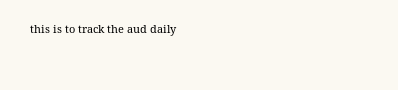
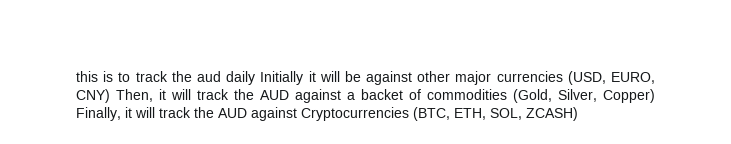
(177, 30) none -> [260,71,655,85] [76,89,655,103] [76,107,578,121] Initially it will be against other major currencies (USD, EURO, CNY) Then, it will track the AUD against a backet of commodities (Gold, Silver, Copper) Finally, it will track the AUD against Cryptocurrencies (BTC, ETH, SOL, ZCASH)

